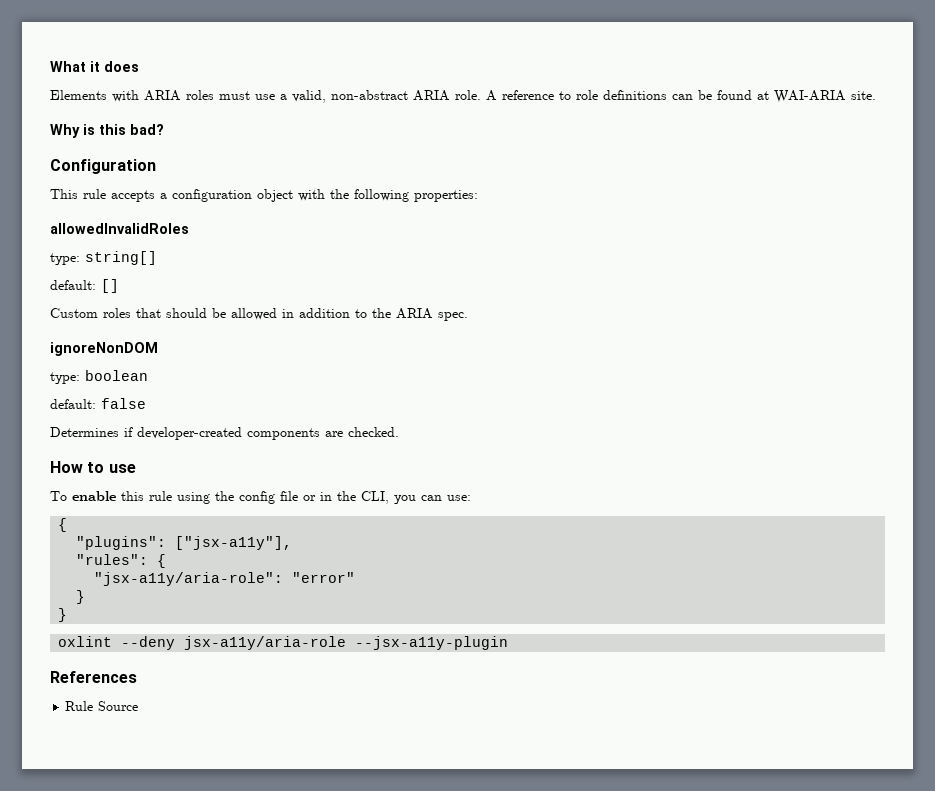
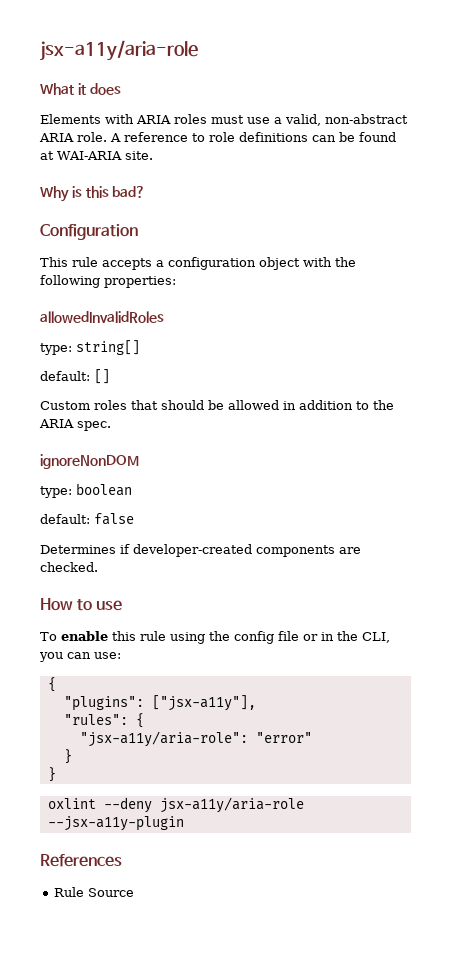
(50, 66) none -> [40,40,198,61] jsx-a11y/aria-role //

